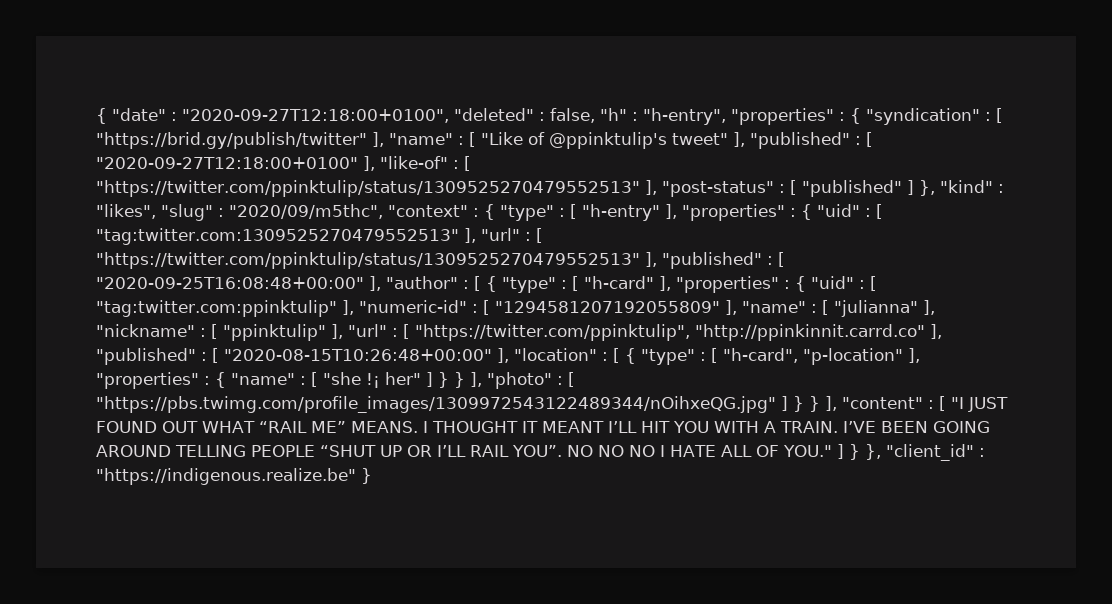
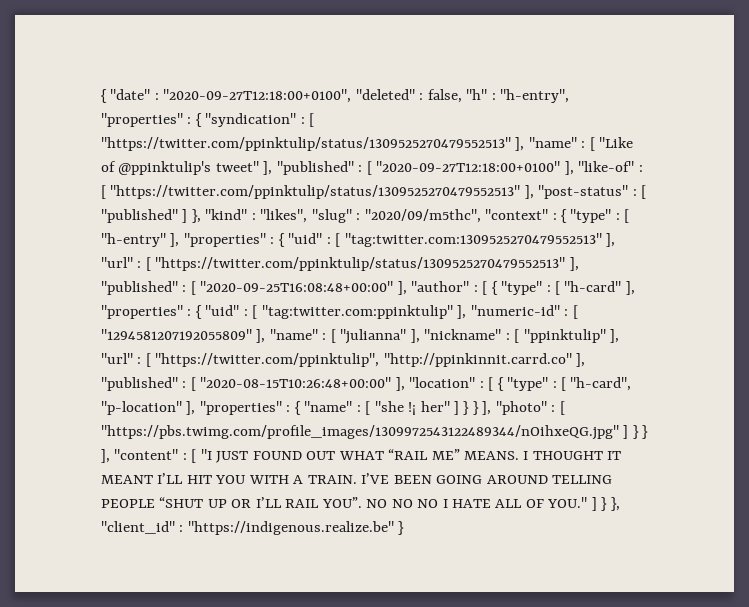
[96,132,367,149] "https://brid.gy/publish/twitter" -> [101,137,511,151] "https://twitter.com/ppinktulip/status/1309525270479552513"

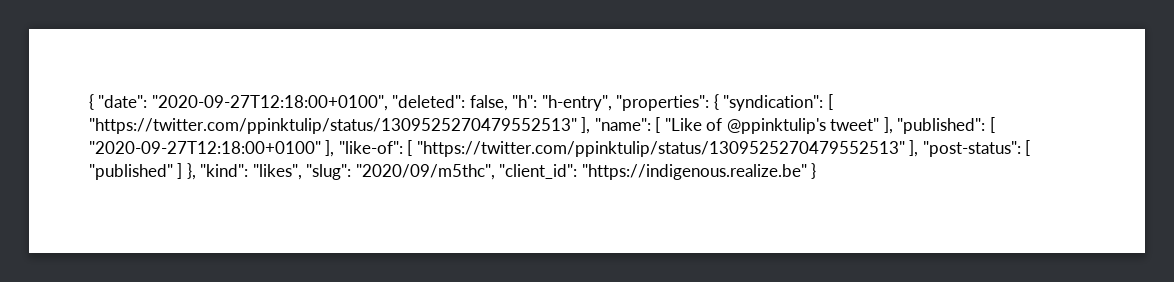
[101,89,570,103] [101,113,315,127] [101,137,586,151] { "date" : "2020-09-27T12:18:00+0100", "deleted" : false, "h" : "h-entry", "properties" : { "syndication" : [ "https://twitter.com/ppinktulip/status/1309525270479552513" ], "name" : -> [89,94,833,111] [89,117,651,134] { "date": "2020-09-27T12:18:00+0100", "deleted": false, "h": "h-entry", "properties": { "syndication": [ "https://twitter.com/ppinktulip/status/1309525270479552513" ], "name":
[276,161,363,175] "published" : -> [897,118,986,134] "published":
[578,161,643,172] [101,185,637,199] "like-of" : [ "https://twitter.com/ppinktulip/status/1309525270479552513" ], "post-status" : -> [338,140,1021,157] "like-of": [ "https://twitter.com/ppinktulip/status/1309525270479552513" ], "post-status":
[205,209,630,223] [101,233,616,247] [101,257,579,271] [101,281,635,295] [101,305,578,319] [101,329,620,344] [101,353,586,367] [101,377,632,391] [101,401,565,415] [101,425,649,440] [101,449,622,463] [101,473,613,484] [101,497,620,511] [101,521,184,534] "kind" : "likes", "slug" : "2020/09/m5thc", "context" : { "type" : [ "h-entry" ], "properties" : { "uid" : [ "tag:twitter.com:1309525270479552513" ], "url" : [ "https://twitter.com/ppinktulip/status/1309525270479552513" ], "published" : [ "2020-09-25T16:08:48+00:00" ], "author" : [ { "type" : [ "h-card" ], "properties" : { "uid" : [ "tag:twitter.com:ppinktulip" ], "numeric-id" : [ "1294581207192055809" ], "name" : [ "julianna" ], "nickname" : [ "ppinktulip" ], "url" : [ "https://twitter.com/ppinktulip", "http://ppinkinnit.carrd.co" ], "published" : [ "2020-08-15T10:26:48+00:00" ], "location" : [ { "type" : [ "h-card", "p-location" ], "properties" : { "name" : [ "she !¡ her" ] } } ], "photo" : [ "https://pbs.twimg.com/profile_images/1309972543122489344/nOihxeQG.jpg" ] } } ], "content" : [ "I JUST FOUND OUT WHAT “RAIL ME” MEANS. I THOUGHT IT MEANT I’LL HIT YOU WITH A TRAIN. I’VE BEEN GOING AROUND TELLING PEOPLE “SHUT UP OR I’LL RAIL YOU”. NO NO NO I HATE ALL OF YOU." ] } }, "client_id" : -> [200,164,578,180] "kind": "likes", "slug": "2020/09/m5thc", "client_id":

